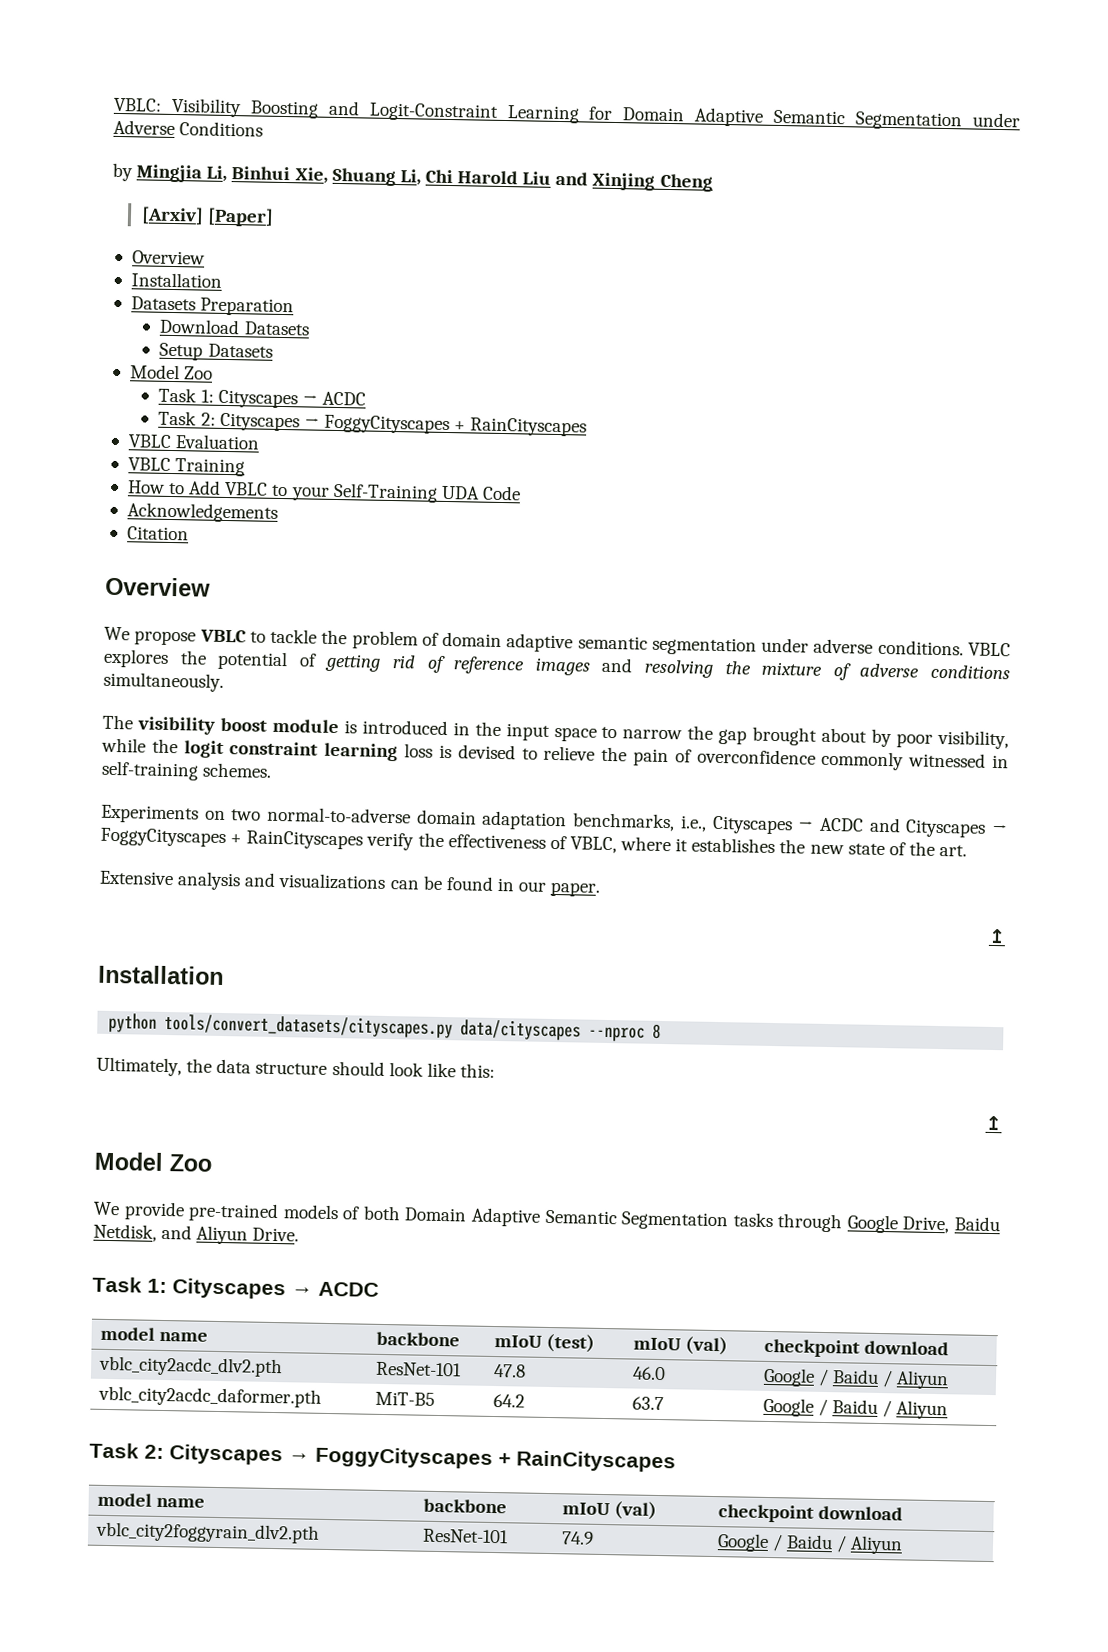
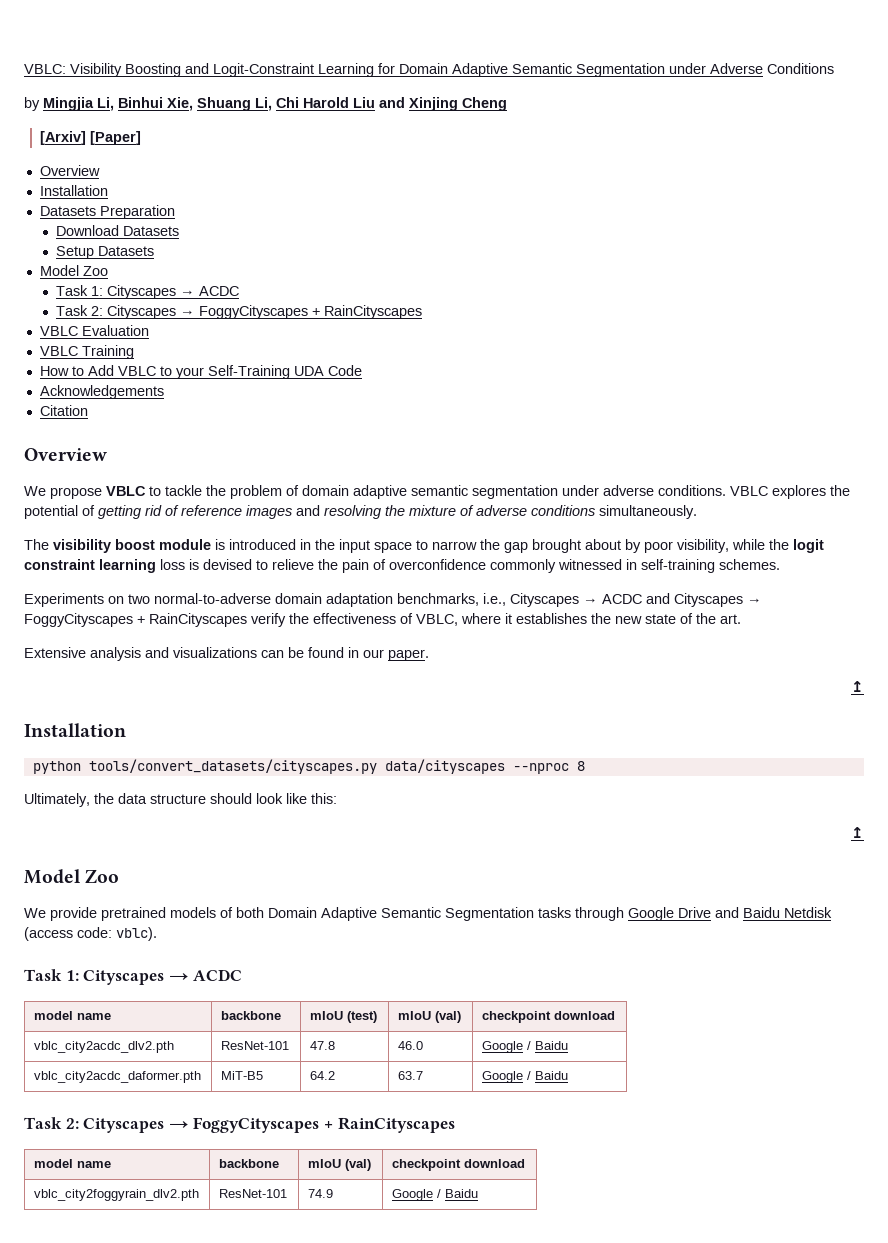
[188,1202,280,1223] pre-trained -> [101,907,166,921] pretrained
[902,1216,1000,1234] [93,1223,300,1245] Drive, Baidu Netdisk, and Aliyun Drive. -> [678,907,832,918] [24,927,157,941] Drive and Baidu Netdisk (access code: vblc).
[882,1370,950,1390] / Aliyun -> (568, 1045) none
[882,1400,949,1420] / Aliyun -> (568, 1075) none
[836,1535,904,1555] / Aliyun -> (478, 1193) none

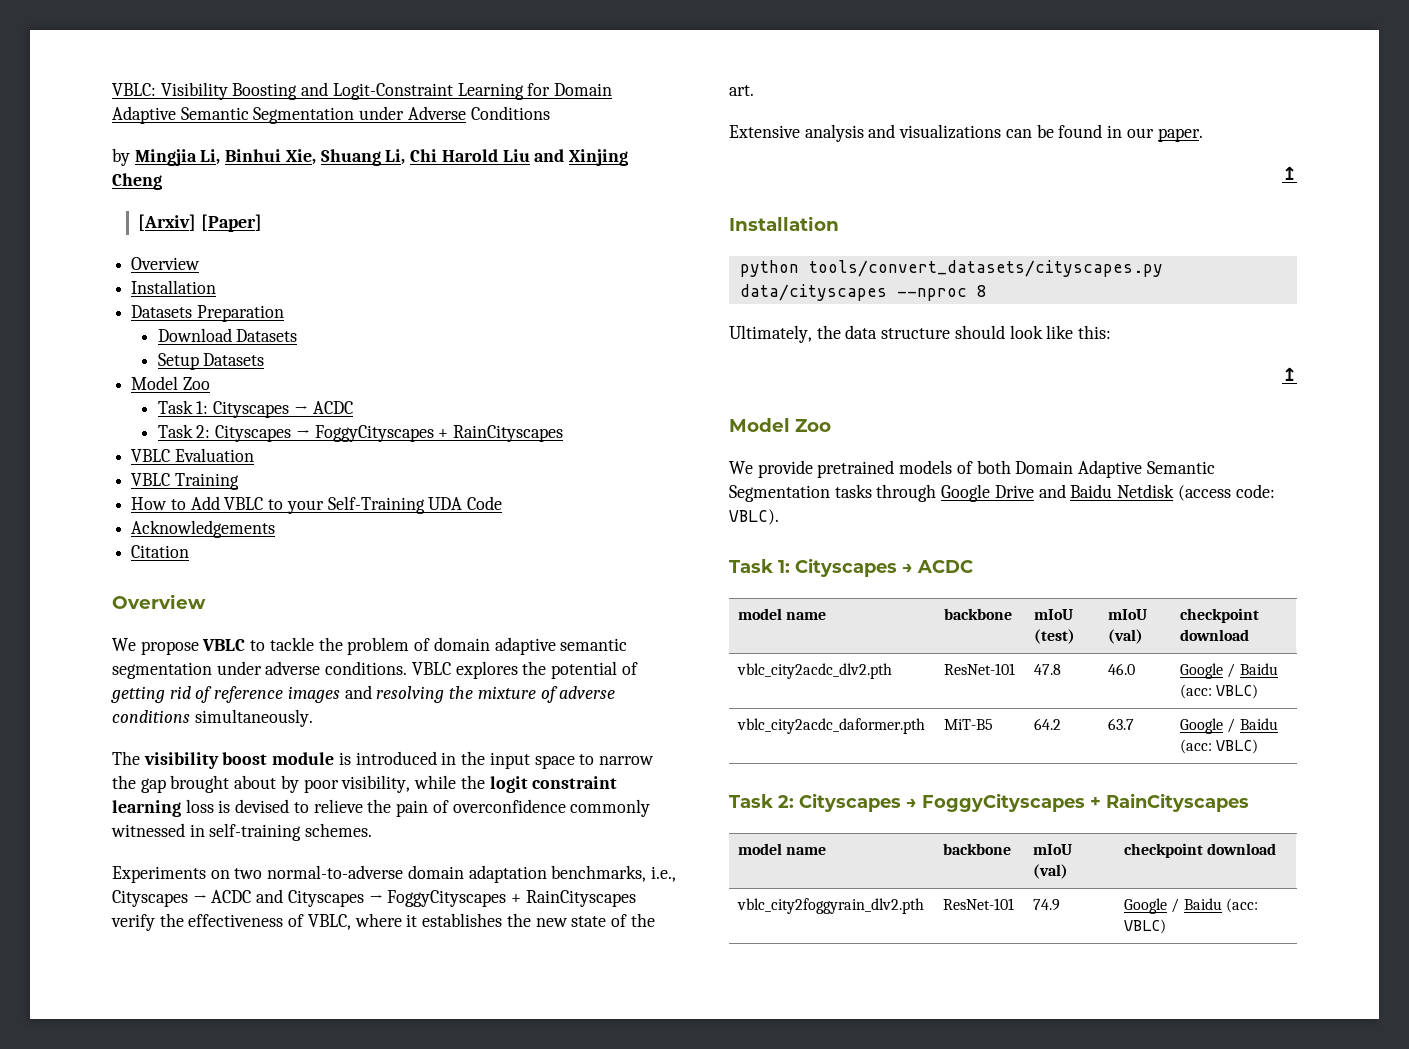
[116,927,157,941] vblc). -> [729,509,779,525] VBLC).
(568, 1045) none -> [1180,684,1259,699] (acc: VBLC)
(568, 1075) none -> [1180,739,1259,754] (acc: VBLC)
(478, 1193) none -> [1226,898,1259,913] [1124,919,1167,934] (acc: VBLC)

